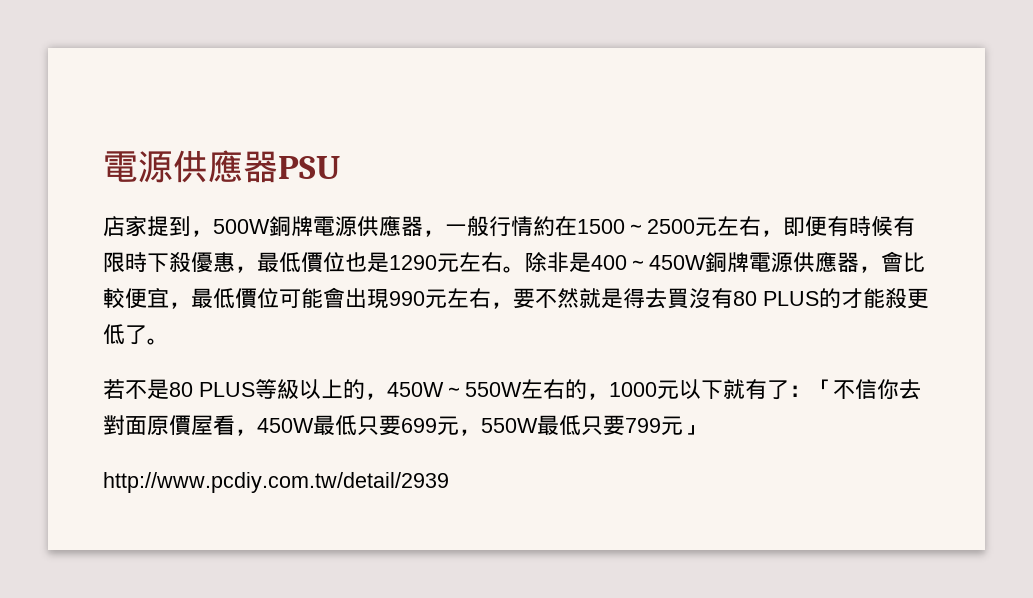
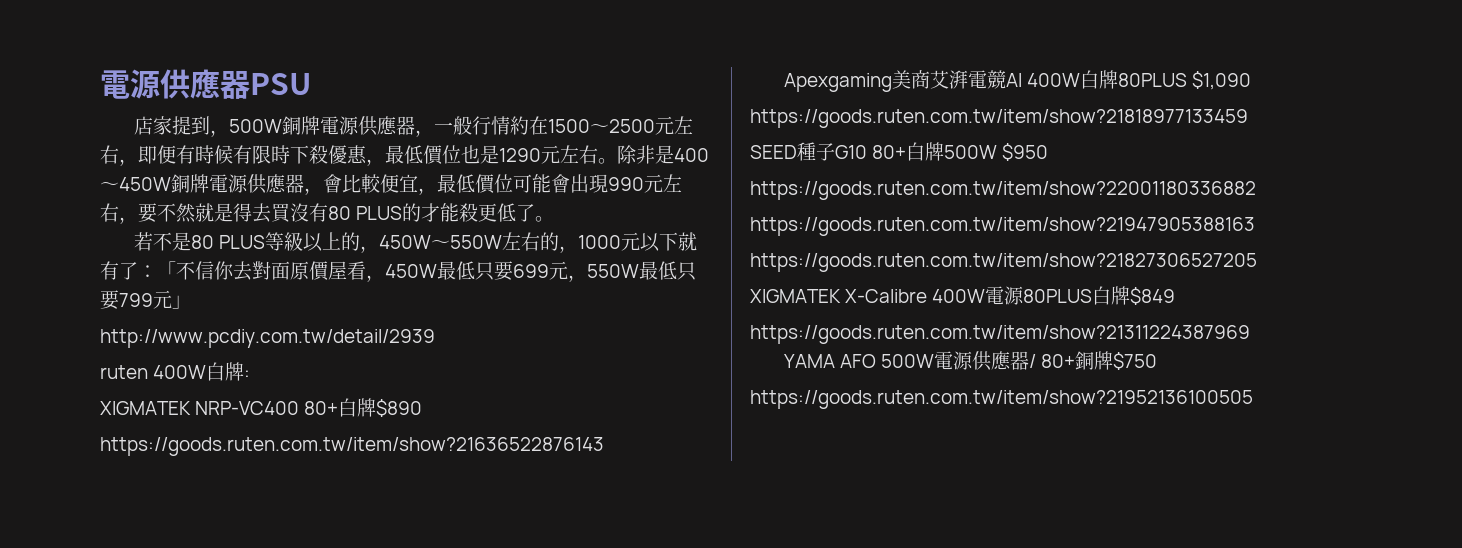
(449, 482) none -> [100,362,251,381] [100,398,423,417] [100,437,604,456] [783,70,1252,92] [750,109,1248,128] [750,142,1049,161] [750,181,1256,200] [750,217,1255,236] [750,253,1257,272] [750,286,1176,305] [750,325,1250,344] [783,351,1158,371] [750,390,1253,409] // ruten 400W白牌: // XIGMATEK NRP-VC400 80+白牌$890 // https://goods.ruten.com.tw/item/show?21636522876143 // Apexgaming美商艾湃電競AI 400W白牌80PLUS $1,090 // https://goods.ruten.com.tw/item/show?21818977133459 // SEED種子G10 80+白牌500W $950 // https://goods.ruten.com.tw/item/show?22001180336882 // https://goods.ruten.com.tw/item/show?21947905388163 // https://goods.ruten.com.tw/item/show?21827306527205 // XIGMATEK X-Calibre 400W電源80PLUS白牌$849 // https://goods.ruten.com.tw/item/show?21311224387969 // YAMA AFO 500W電源供應器/ 80+銅牌$750 // https://goods.ruten.com.tw/item/show?21952136100505

